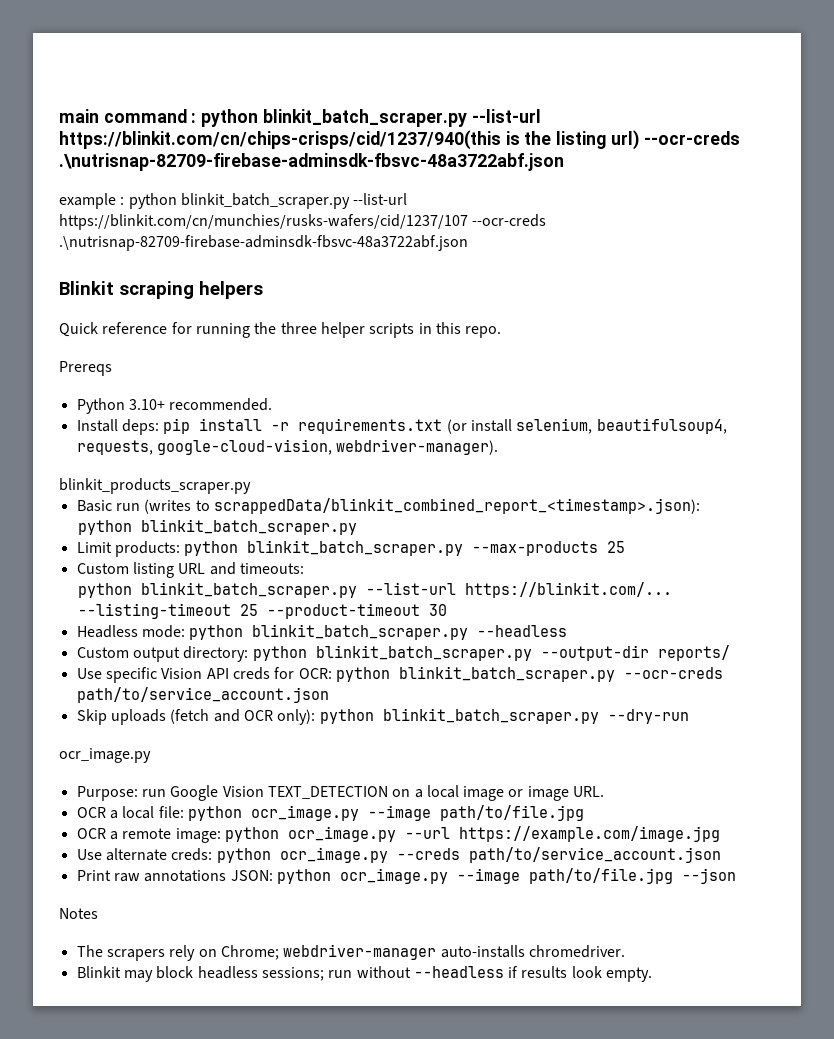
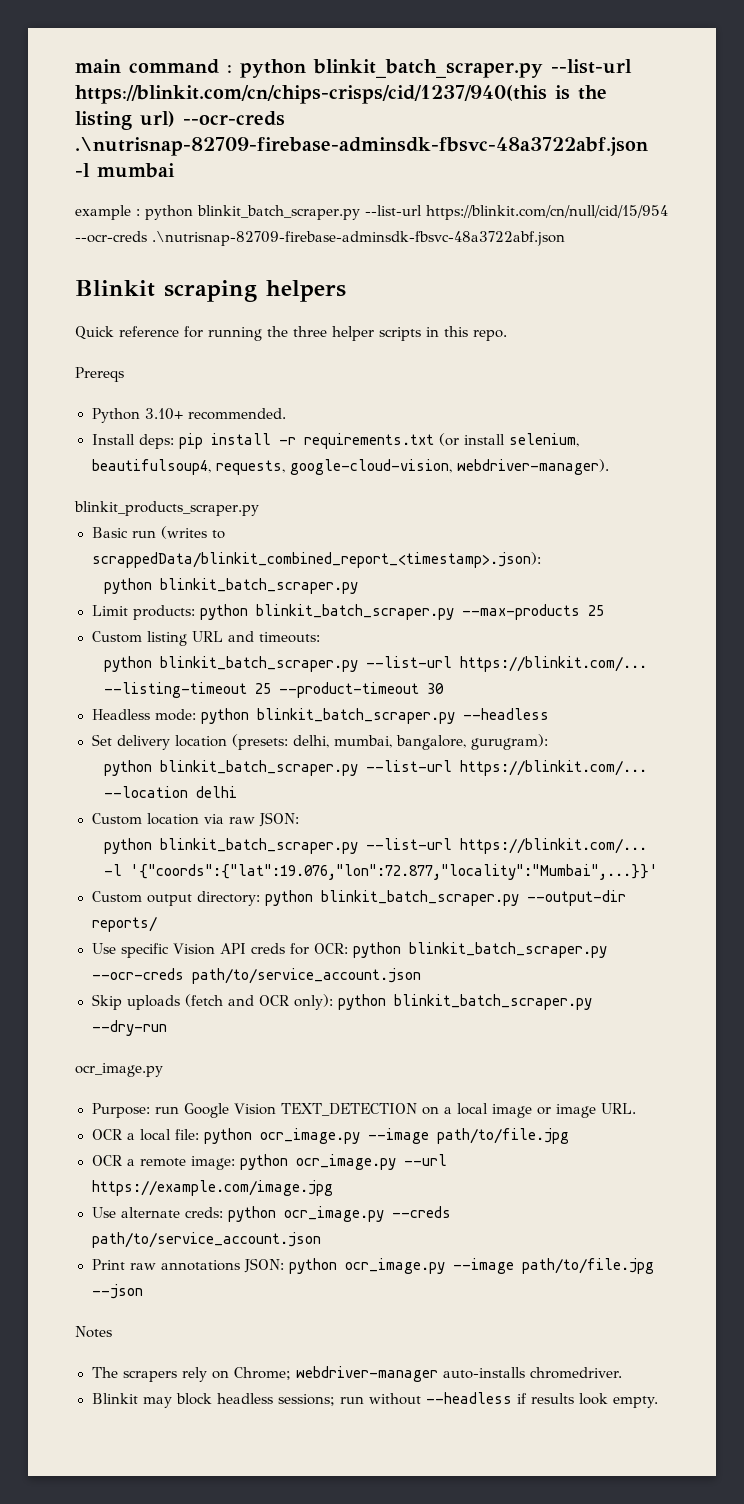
(564, 162) none -> [75,163,175,178] -l mumbai
[59,214,468,230] https://blinkit.com/cn/munchies/rusks-wafers/cid/1237/107 -> [425,205,668,220] https://blinkit.com/cn/null/cid/15/954
(568, 631) none -> [91,734,548,750] [103,760,647,776] [103,786,237,798] [91,812,299,827] [103,838,647,854] [103,864,658,880] // Set delivery location (presets: delhi, mumbai, bangalore, gurugram): // python blinkit_batch_scraper.py --list-url https://blinkit.com/... --location delhi // Custom location via raw JSON: // python blinkit_batch_scraper.py --list-url https://blinkit.com/... -l '{"coords":{"lat":19.076,"lon":72.877,"locality":"Mumbai",...}}'

